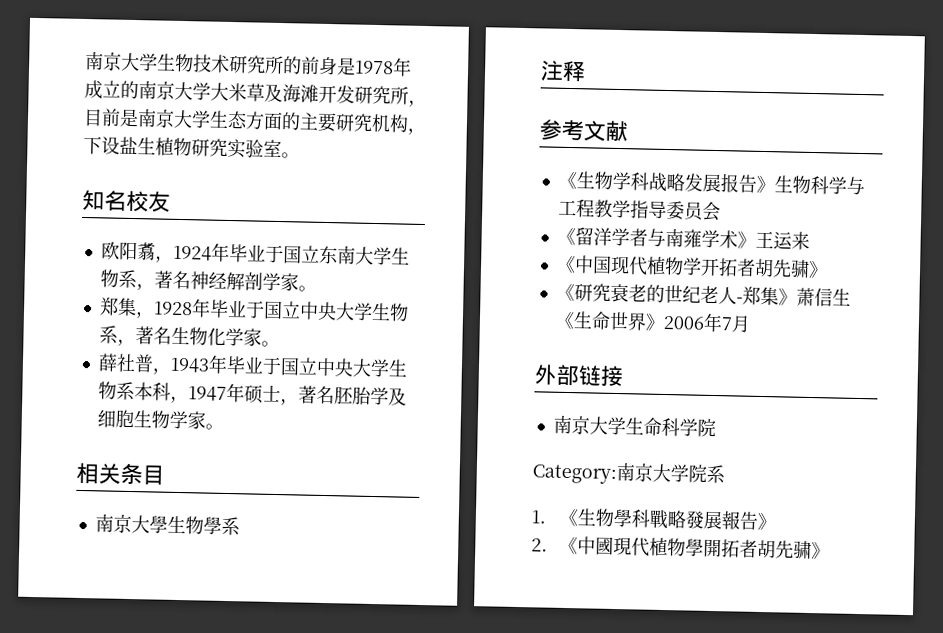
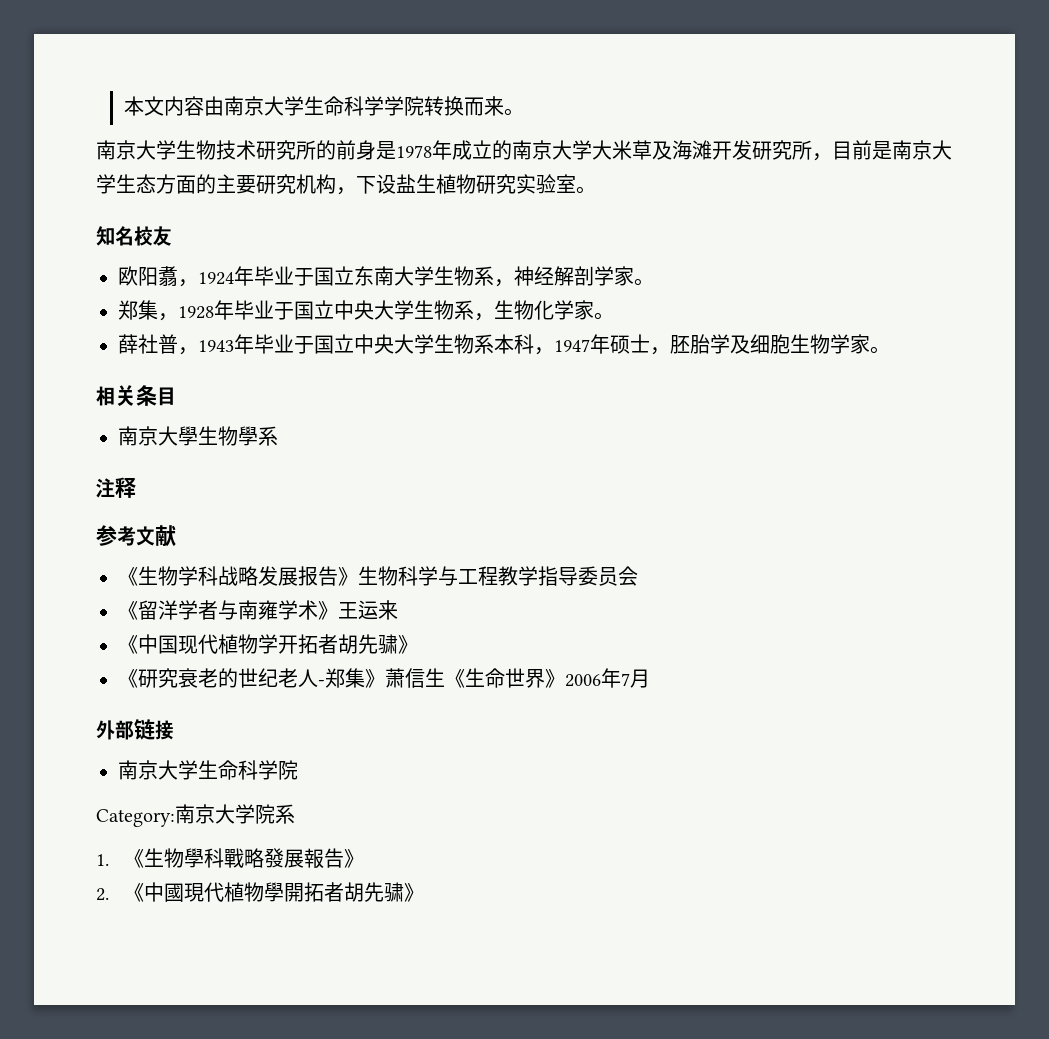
(84, 60) none -> [124,96,525,116] 本文内容由南京大学生命科学学院转换而来。 //
[153,270,191,290] 著名 -> (514, 283) none
[134,326,172,345] 著名 -> (494, 317) none
[297,385,335,405] 著名 -> (670, 351) none

